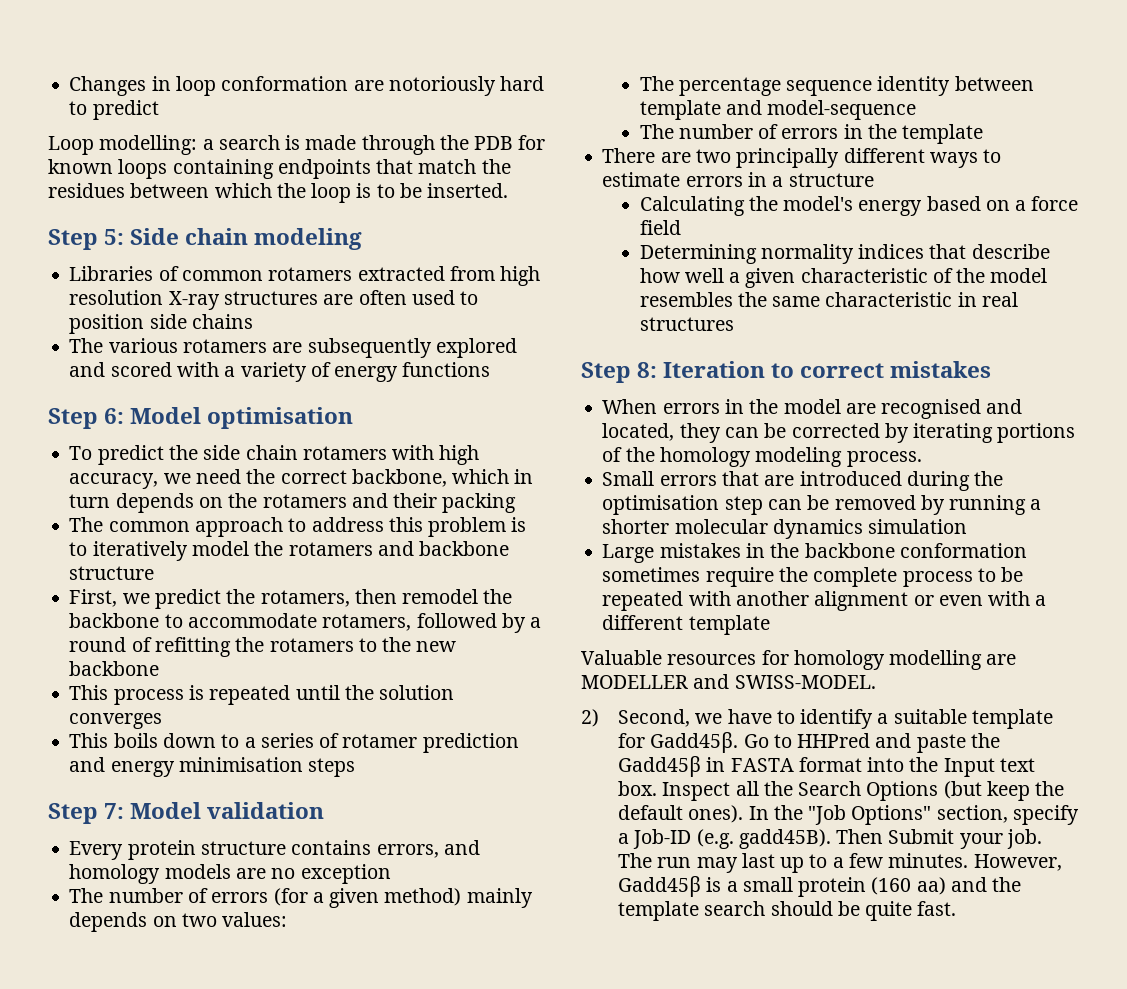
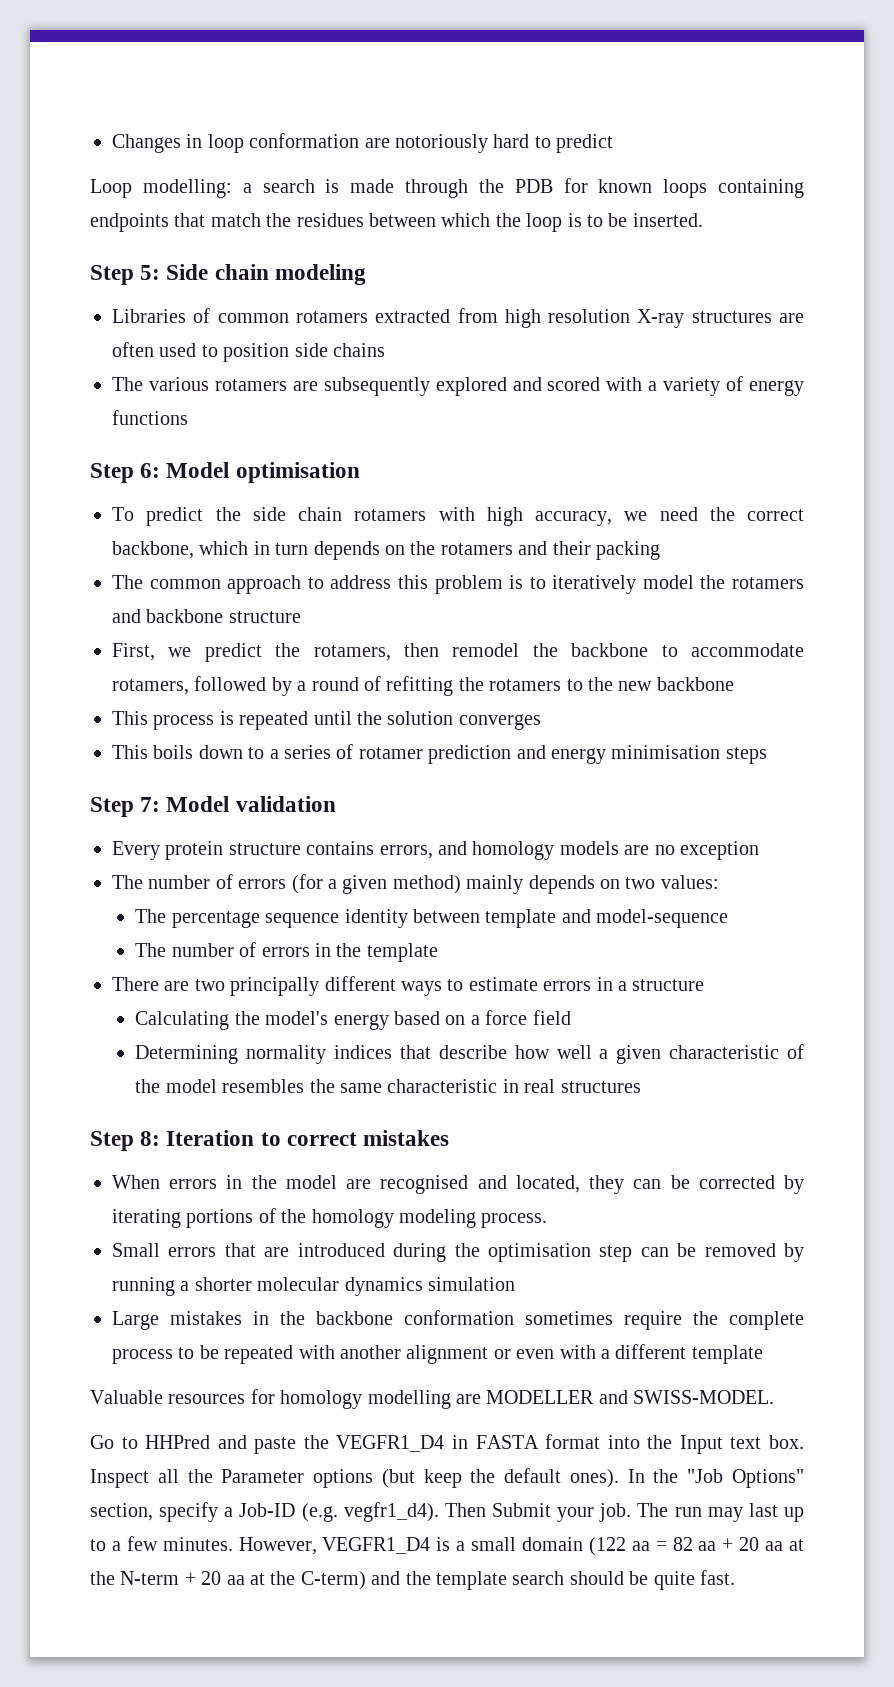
[581,709,1053,729] [618,732,739,753] 2) Second, we have to identify a suitable template for Gadd45β. -> (775, 1397) none
[618,756,702,777] Gadd45β -> [336,1435,445,1452] VEGFR1_D4
[798,781,939,801] Search Options -> [221,1469,374,1488] Parameter options
[738,829,831,849] gadd45B). -> [343,1502,439,1522] vegfr1_d4).
[618,876,702,897] Gadd45β -> [322,1537,431,1554] VEGFR1_D4
[798,877,946,897] protein (160 aa) -> [522,1537,805,1556] [90,1571,366,1590] domain (122 aa = 82 aa + 20 aa at the N-term + 20 aa at the C-term)

